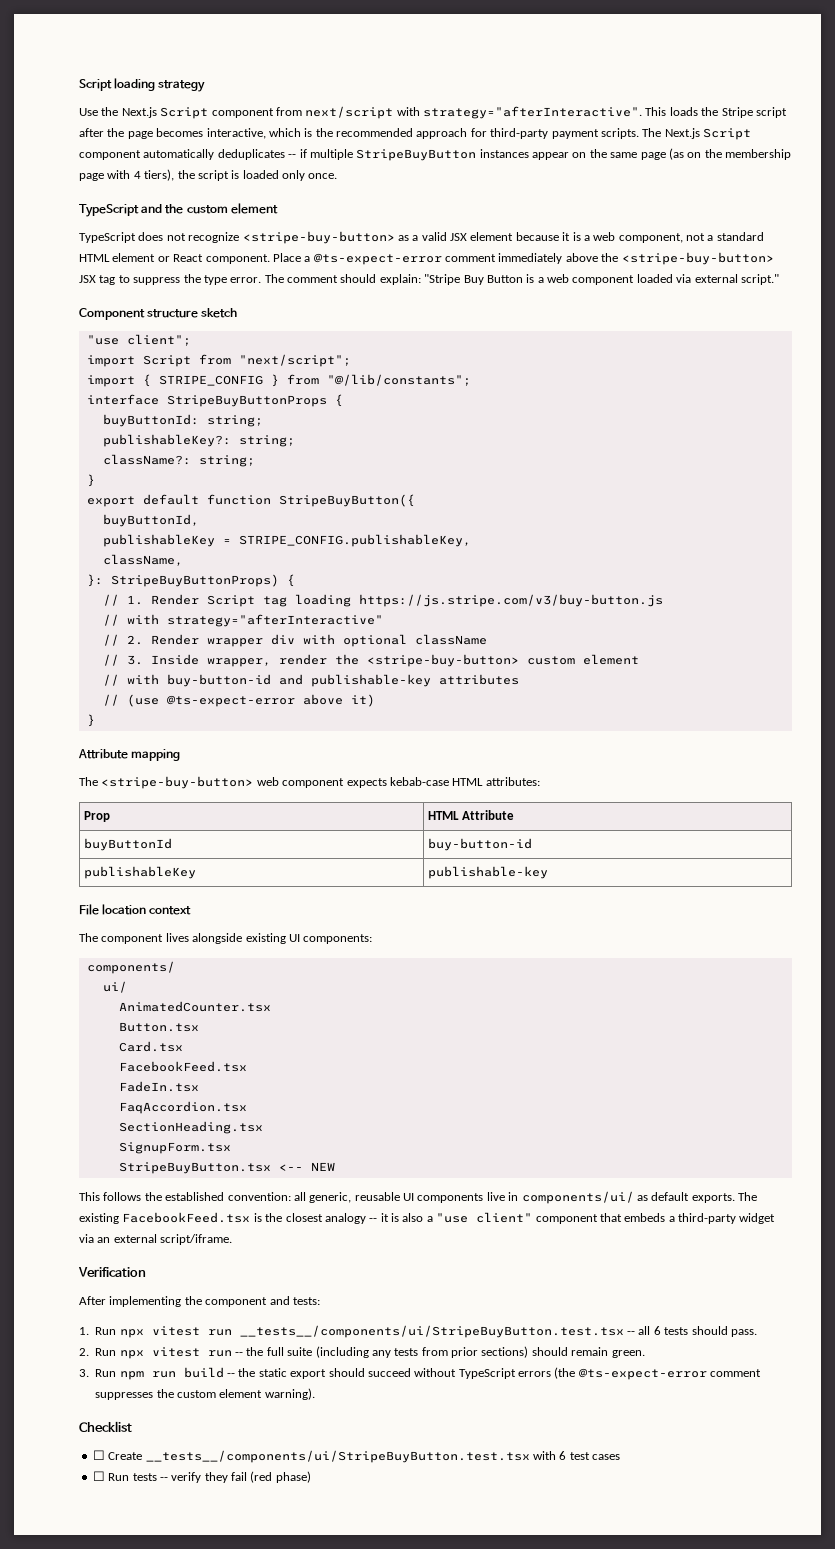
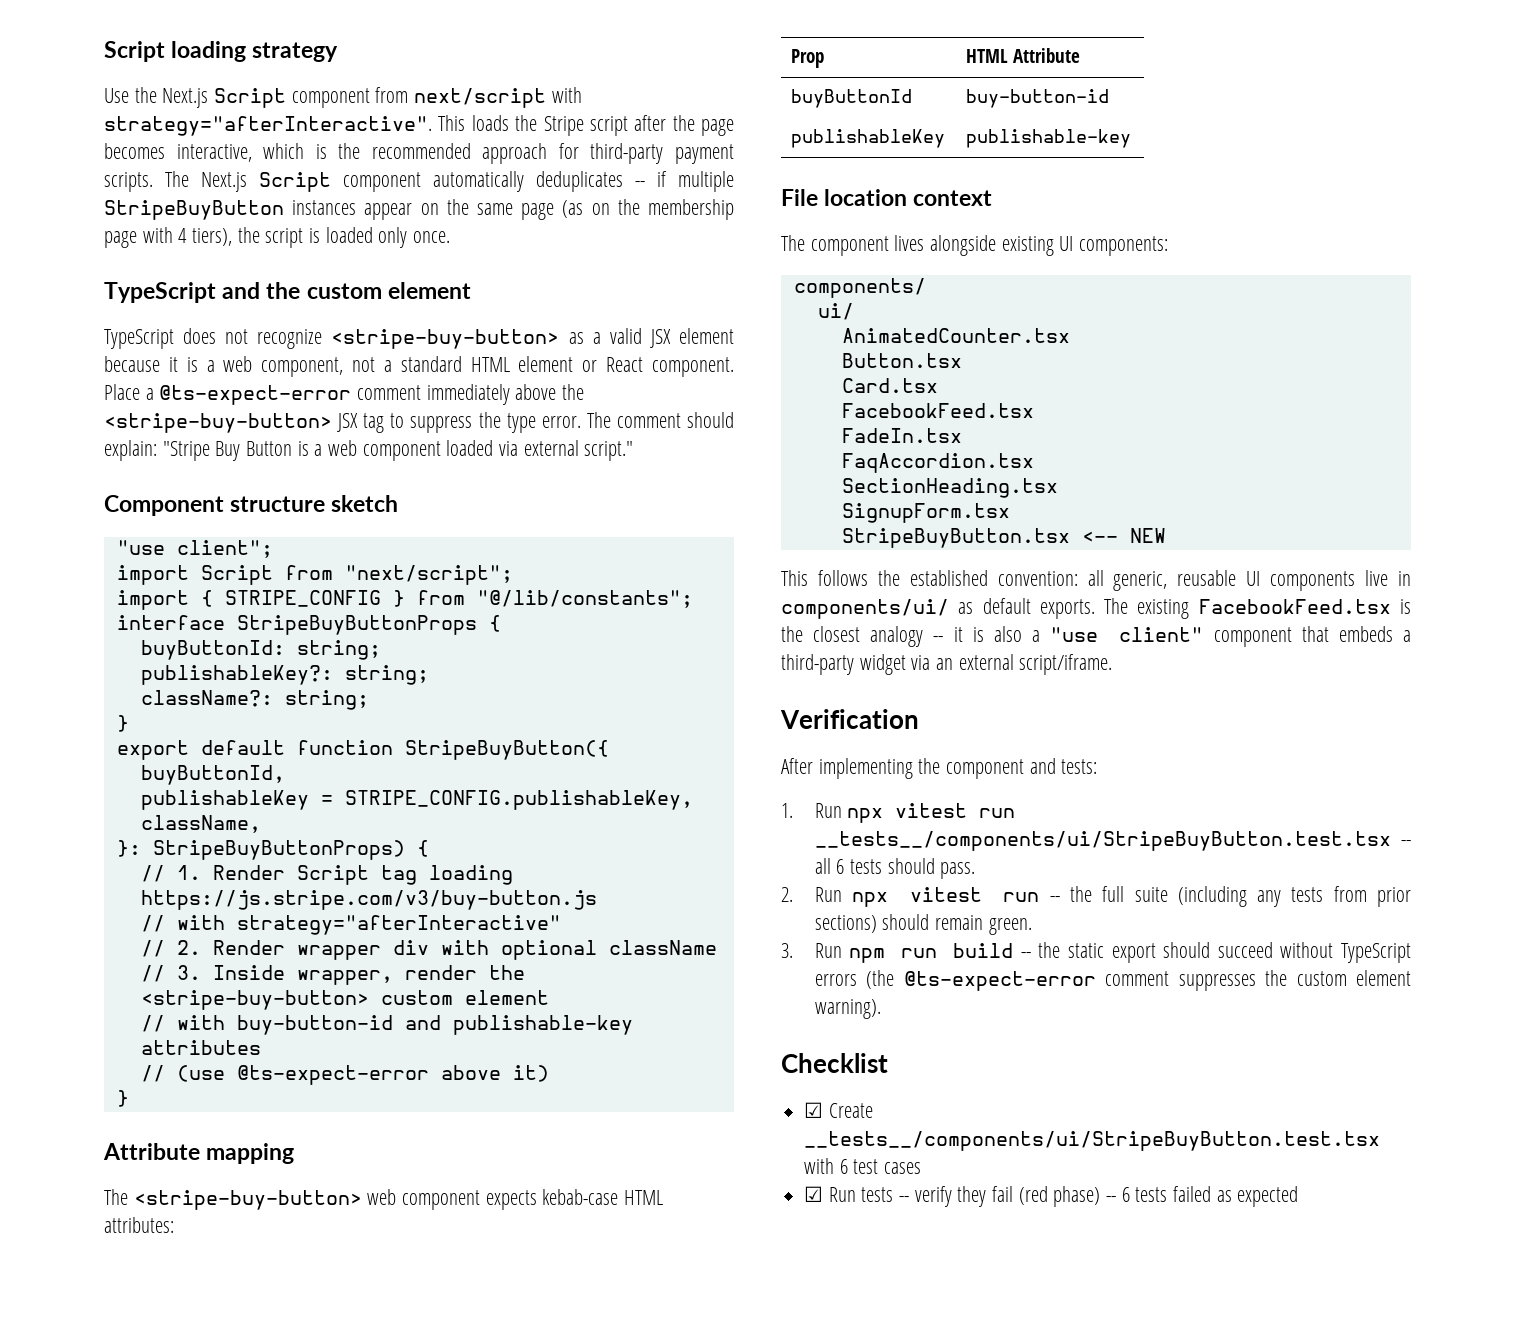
[92,1450,105,1460] ☐ -> [804,1102,824,1118] ☑
[92,1471,105,1481] ☐ -> [804,1186,824,1202] ☑
(311, 1477) none -> [1106,1186,1299,1207] -- 6 tests failed as expected

